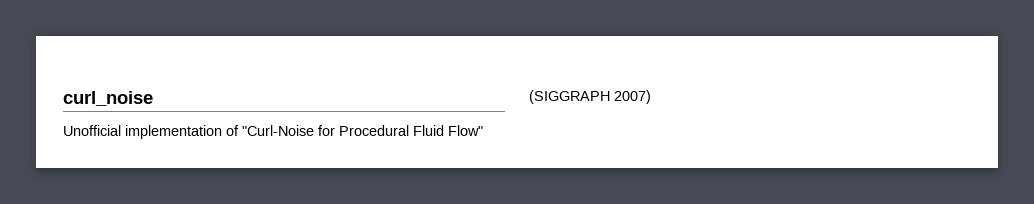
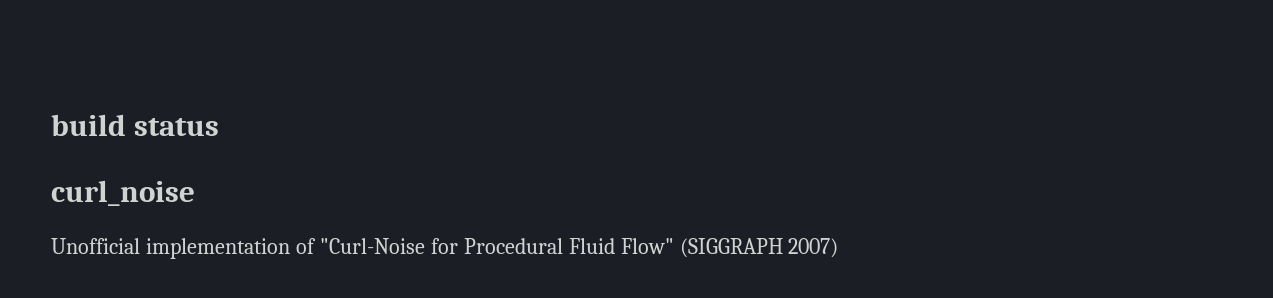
(63, 98) none -> [51,114,220,136] build status //

